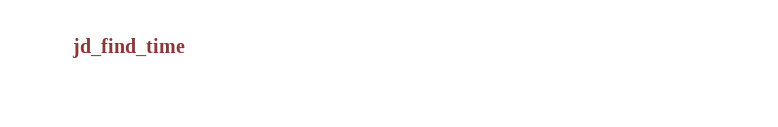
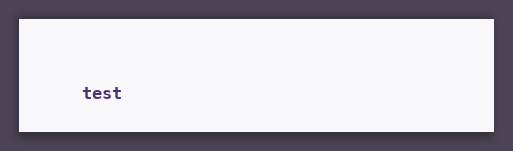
[72,38,185,58] jd_find_time -> [82,87,122,99] test

